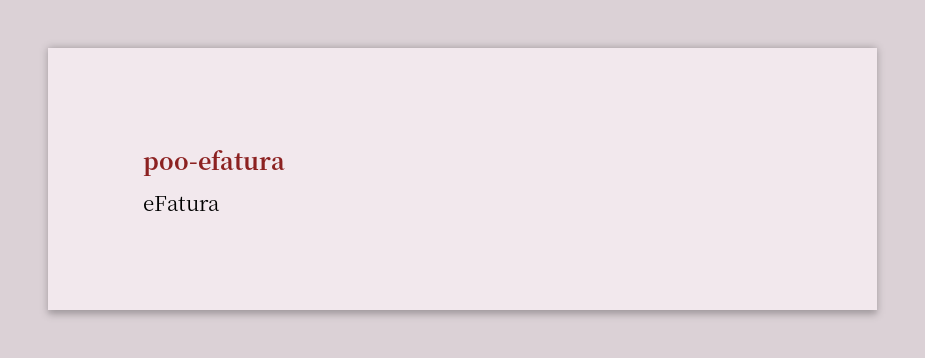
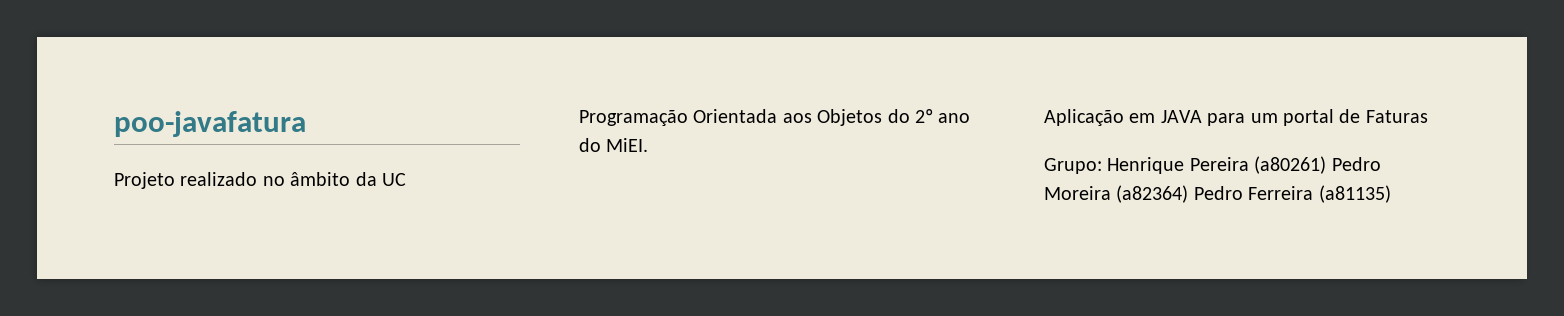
[143,150,285,176] [143,196,220,211] poo-efatura // eFatura -> [114,111,306,137] [114,172,406,189] [579,109,971,126] [579,138,649,152] [1044,109,1428,126] [1044,156,1381,174] [1044,185,1391,203] poo-javafatura // Projeto realizado no âmbito da UC Programação Orientada aos Objetos do 2º ano do MiEI. // Aplicação em JAVA para um portal de Faturas // Grupo: Henrique Pereira (a80261) Pedro Moreira (a82364) Pedro Ferreira (a81135)

